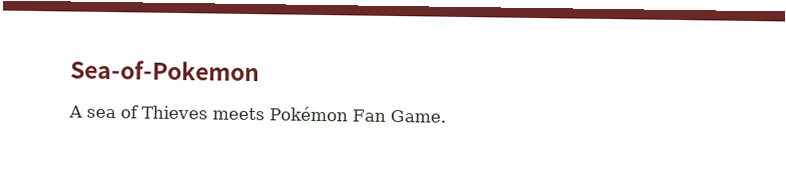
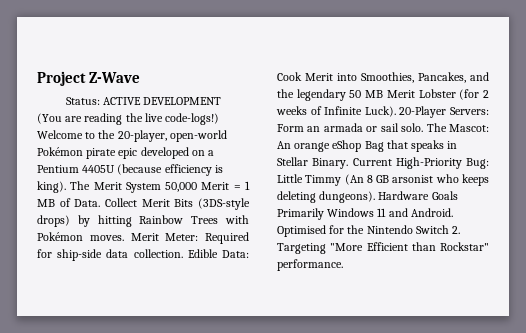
[70,59,260,82] [68,105,446,123] Sea-of-Pokemon // A sea of Thieves meets Pokémon Fan Game. -> [37,71,141,86] [65,97,222,105] [37,113,220,125] [37,130,227,142] [37,147,215,159] [37,164,223,176] [37,181,250,193] [37,198,250,210] [37,215,249,227] [37,232,249,244] [37,249,249,261] [277,72,489,83] [277,89,489,101] [276,106,489,118] [277,123,489,132] [277,140,458,152] [277,157,489,169] [277,174,489,186] [277,191,458,203] [277,208,453,220] [277,225,461,237] [277,242,489,254] [277,259,343,271] Project Z-Wave // Status: ACTIVE DEVELOPMENT (You are reading the live code-logs!) Welcome to the 20-player, open-world Pokémon pirate epic developed on a Pentium 4405U (because efficiency is king). The Merit System 50,000 Merit = 1 MB of Data. Collect Merit Bits (3DS-style drops) by hitting Rainbow Trees with Pokémon moves. Merit Meter: Required for ship-side data collection. Edible Data: Cook Merit into Smoothies, Pancakes, and the legendary 50 MB Merit Lobster (for 2 weeks of Infinite Luck). 20-Player Servers: Form an armada or sail solo. The Mascot: An orange eShop Bag that speaks in Stellar Binary. Current High-Priority Bug: Little Timmy (An 8 GB arsonist who keeps deleting dungeons). Hardware Goals Primarily Windows 11 and Android. Optimised for the Nintendo Switch 2. Targeting "More Efficient than Rockstar" performance.

